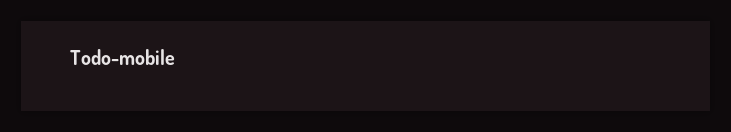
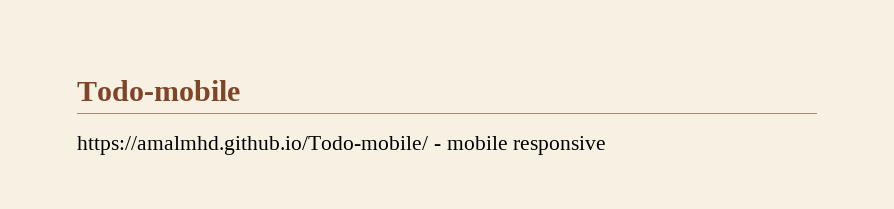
(175, 57) none -> [77,136,607,155] // https://amalmhd.github.io/Todo-mobile/ - mobile responsive

